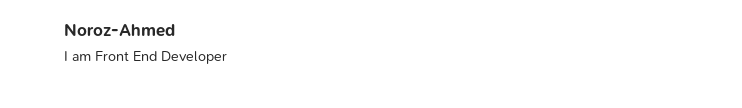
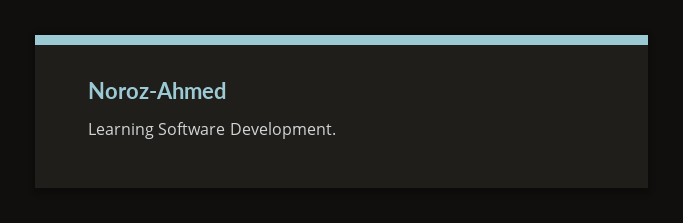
[64,51,227,64] I am Front End Developer -> [88,122,336,139] Learning Software Development.

